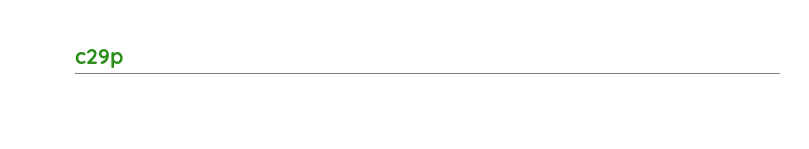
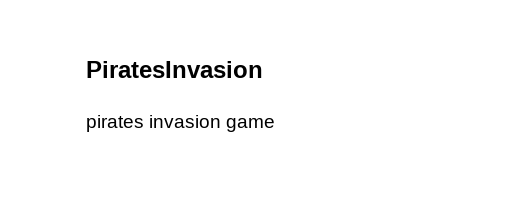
[75,49,123,68] c29p -> [86,61,263,78] [86,115,276,132] PiratesInvasion // pirates invasion game

